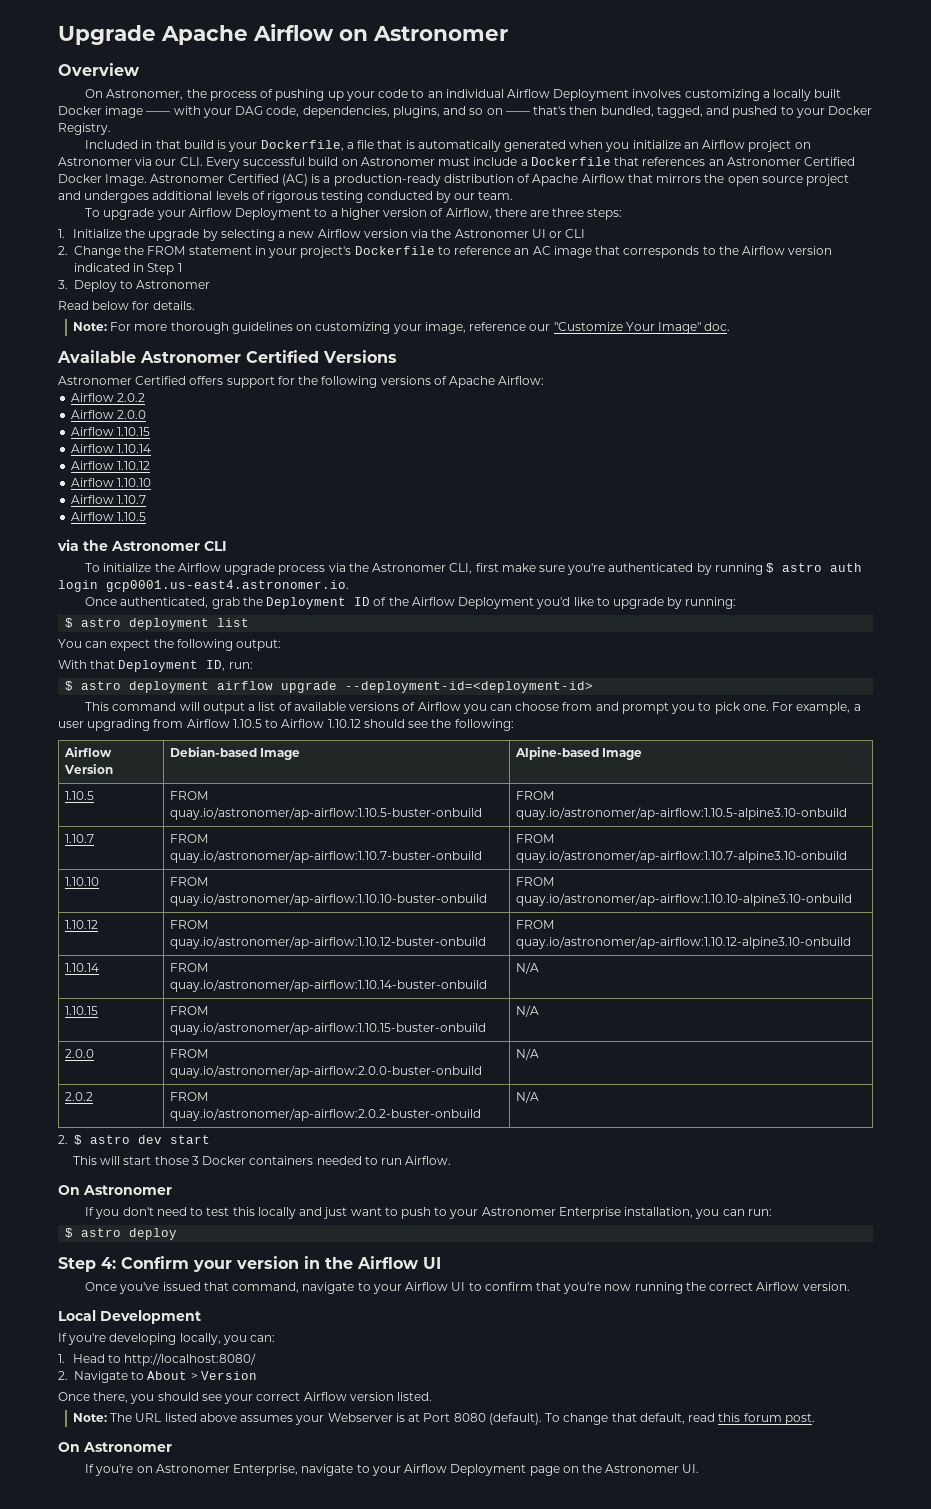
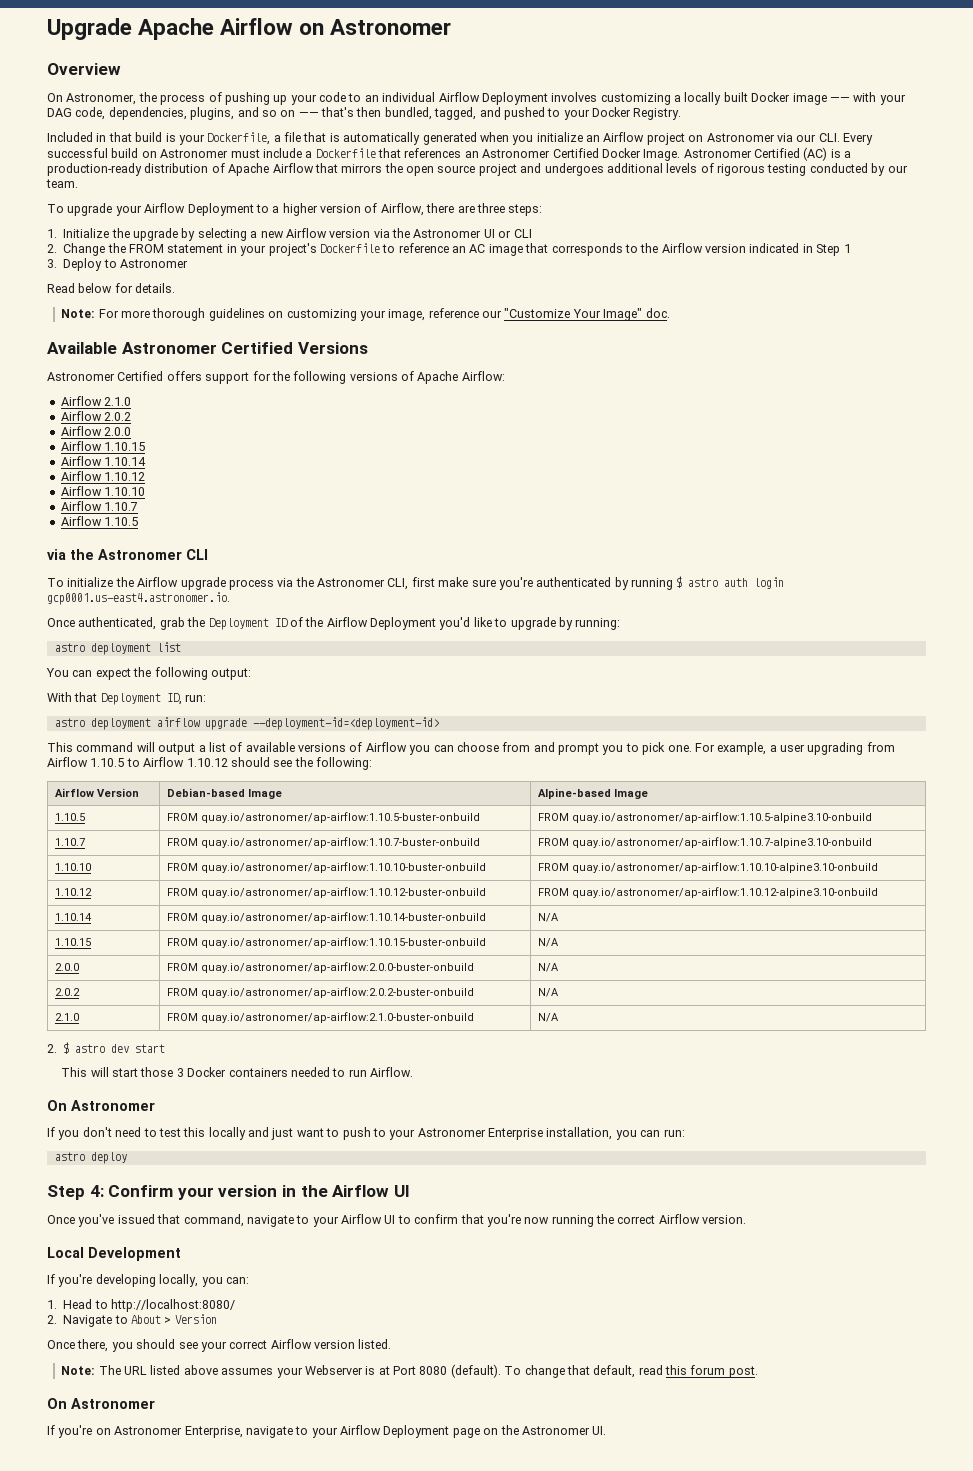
(545, 380) none -> [60,396,132,406] // Airflow 2.1.0
[65,618,74,628] $ -> (621, 624) none
[65,681,74,691] $ -> (207, 698) none
(540, 1097) none -> [55,1013,80,1021] [167,1012,475,1023] [538,1013,560,1022] // 2.1.0 | FROM quay.io/astronomer/ap-airflow:2.1.0-buster-onbuild | N/A
[65,1228,74,1238] $ -> (685, 1133) none

